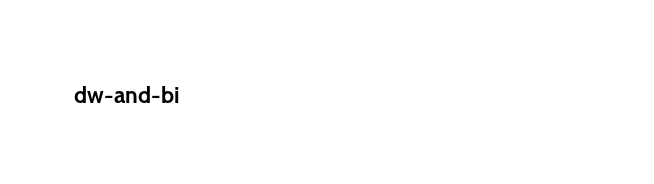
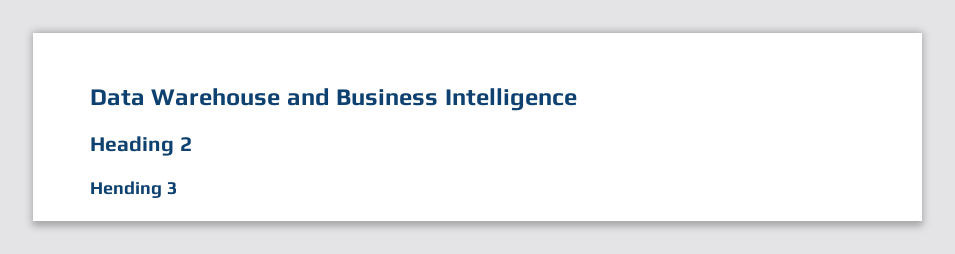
[74,86,180,103] dw-and-bi -> [90,88,577,111] [90,136,192,156] [90,181,177,198] Data Warehouse and Business Intelligence // Heading 2 // Hending 3

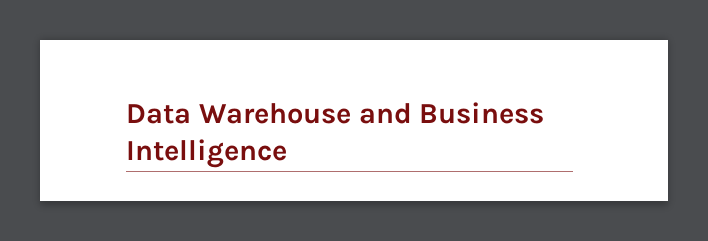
[90,136,192,156] [90,181,177,198] // Heading 2 // Hending 3 -> (287, 153) none

